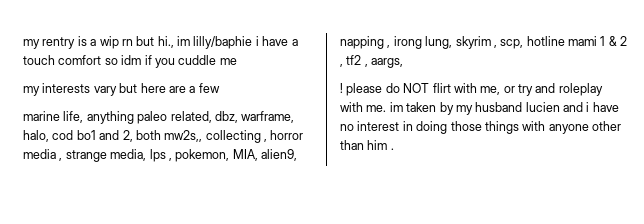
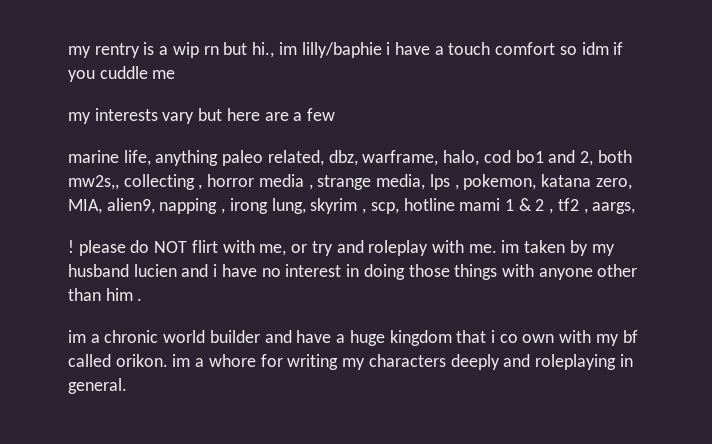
(230, 155) none -> [540,174,632,190] katana zero,
(394, 149) none -> [68,330,638,346] [68,354,633,370] [68,378,127,394] // im a chronic world builder and have a huge kingdom that i co own with my bf called orikon. im a whore for writing my characters deeply and roleplaying in general.

